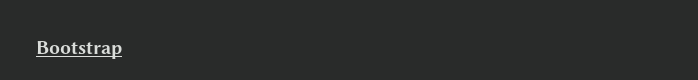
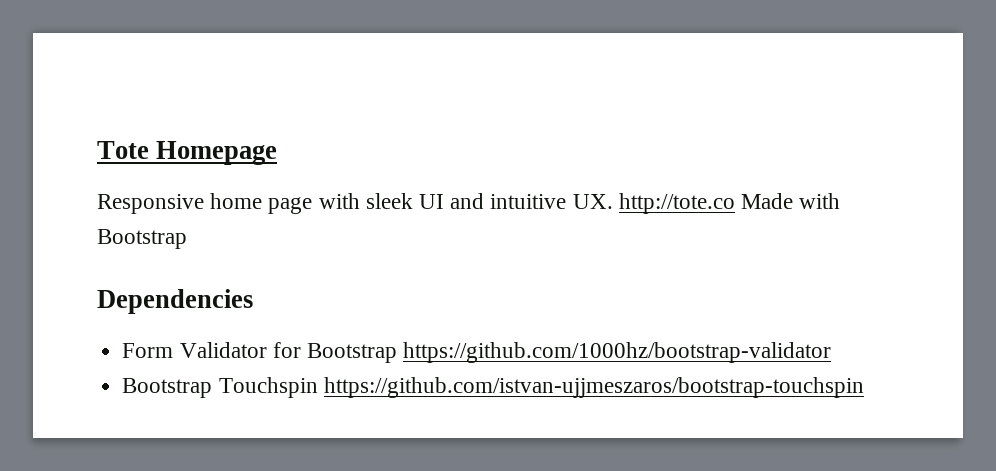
[36,41,122,59] Bootstrap -> [97,141,278,165] [97,193,841,214] [97,229,187,249] [97,289,253,314] [122,342,832,363] [122,377,864,398] Tote Homepage // Responsive home page with sleek UI and intuitive UX. http://tote.co Made with Bootstrap // Dependencies // Form Validator for Bootstrap https://github.com/1000hz/bootstrap-validator // Bootstrap Touchspin https://github.com/istvan-ujjmeszaros/bootstrap-touchspin

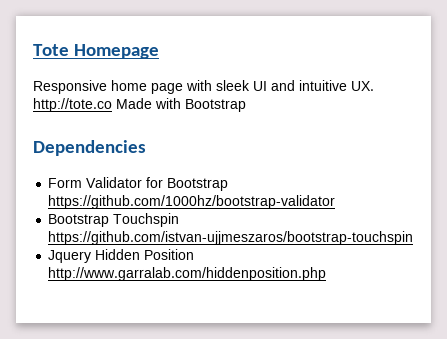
(864, 387) none -> [48,249,195,263] [48,267,327,281] // Jquery Hidden Position http://www.garralab.com/hiddenposition.php

